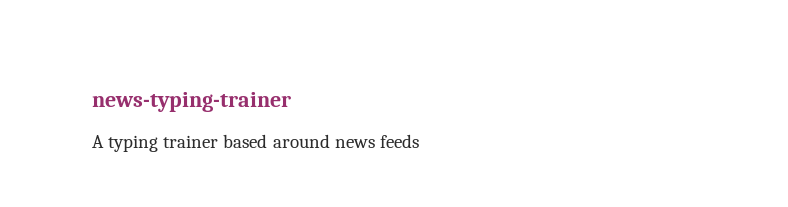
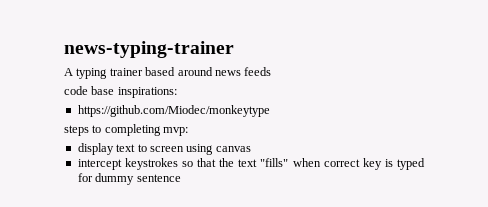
(419, 141) none -> [64,86,177,98] [77,105,270,117] [64,124,189,136] [77,143,251,155] [77,158,426,170] [77,173,181,185] // code base inspirations: // https://github.com/Miodec/monkeytype // steps to completing mvp: // display text to screen using canvas // intercept keystrokes so that the text "fills" when correct key is typed for dummy sentence

